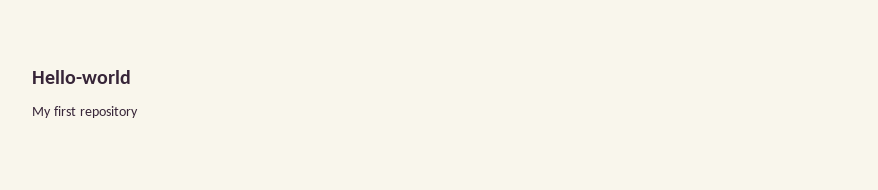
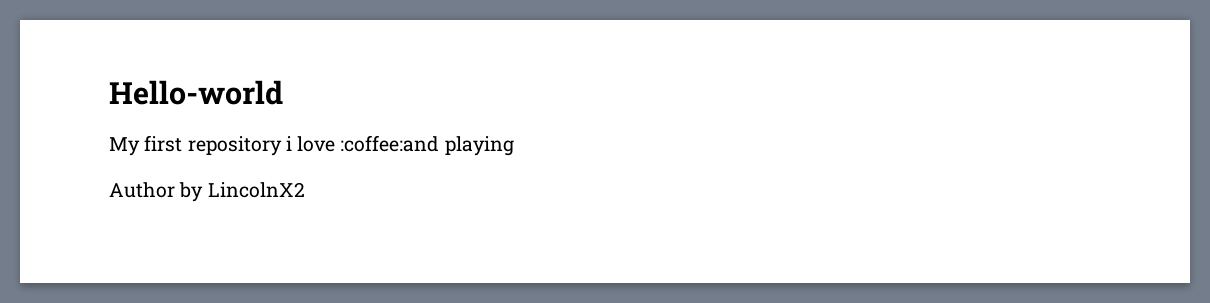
(138, 112) none -> [285,135,514,156] [109,182,305,202] i love :coffee:and playing // Author by LincolnX2

